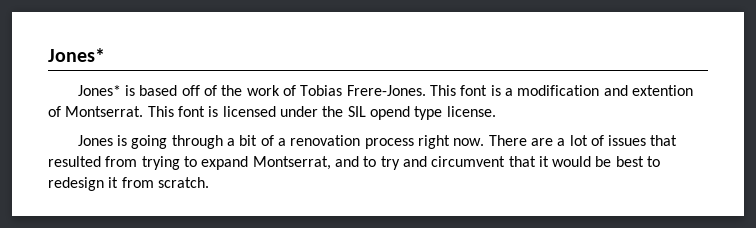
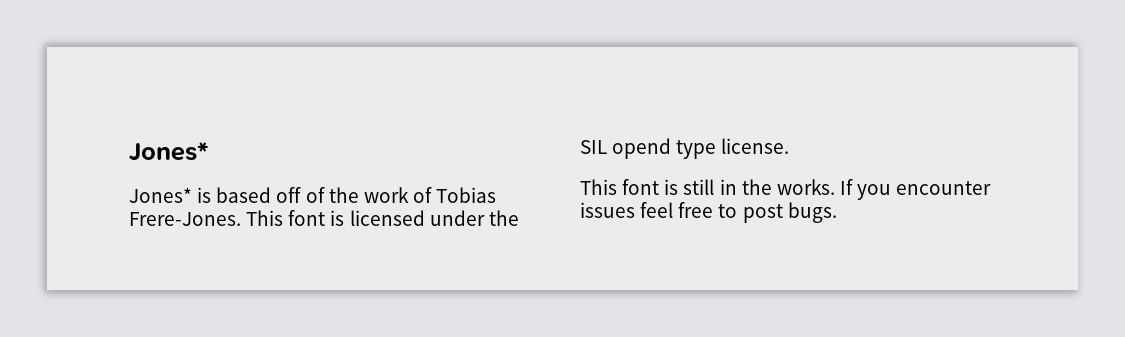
[504,85,693,96] [48,106,219,117] a modification and extention of Montserrat. This font is -> (345, 218) none
[77,135,678,149] [48,156,661,170] [48,177,209,191] Jones is going through a bit of a renovation process right now. There are a lot of issues that resulted from trying to expand Montserrat, and to try and circumvent that it would be best to redesign it from scratch. -> [580,179,992,200] [580,202,837,223] This font is still in the works. If you encounter issues feel free to post bugs.

